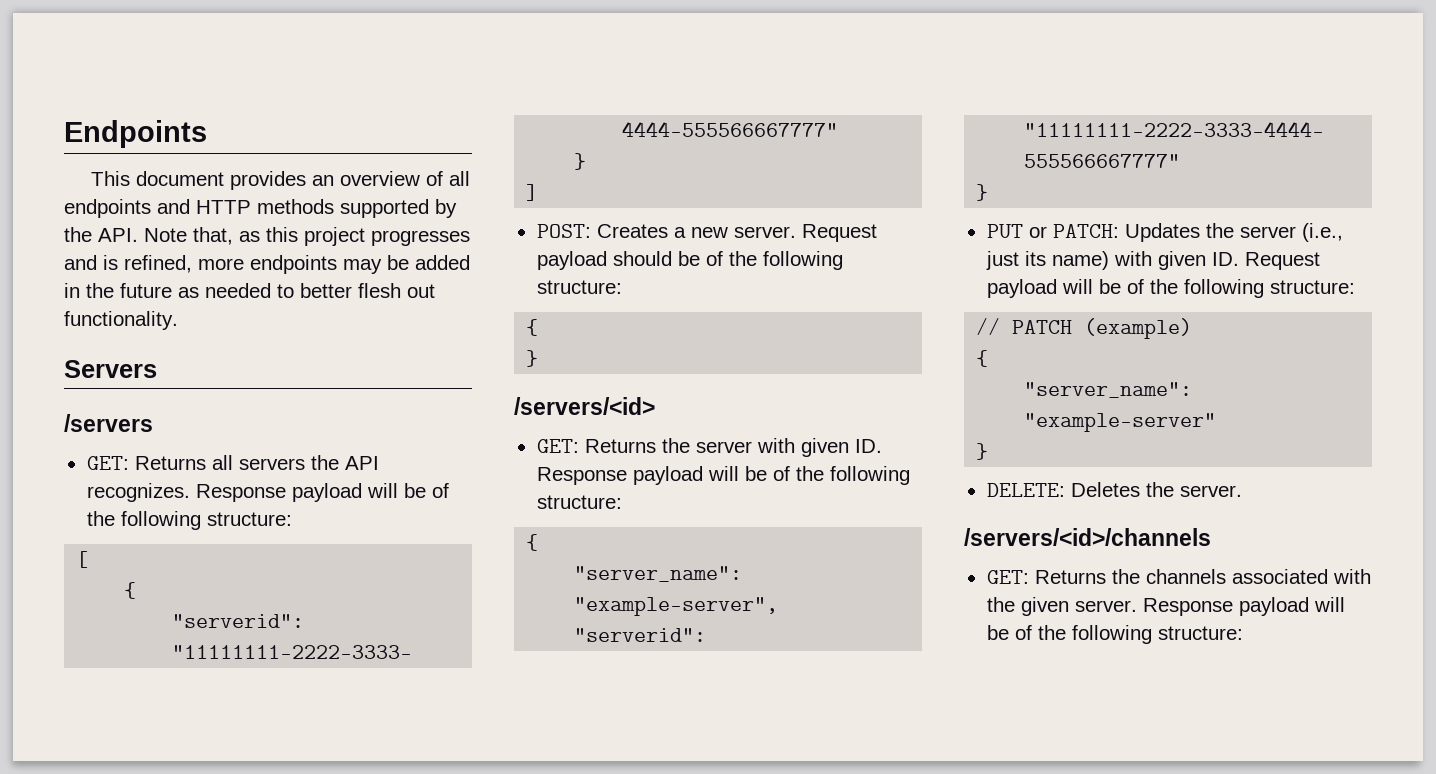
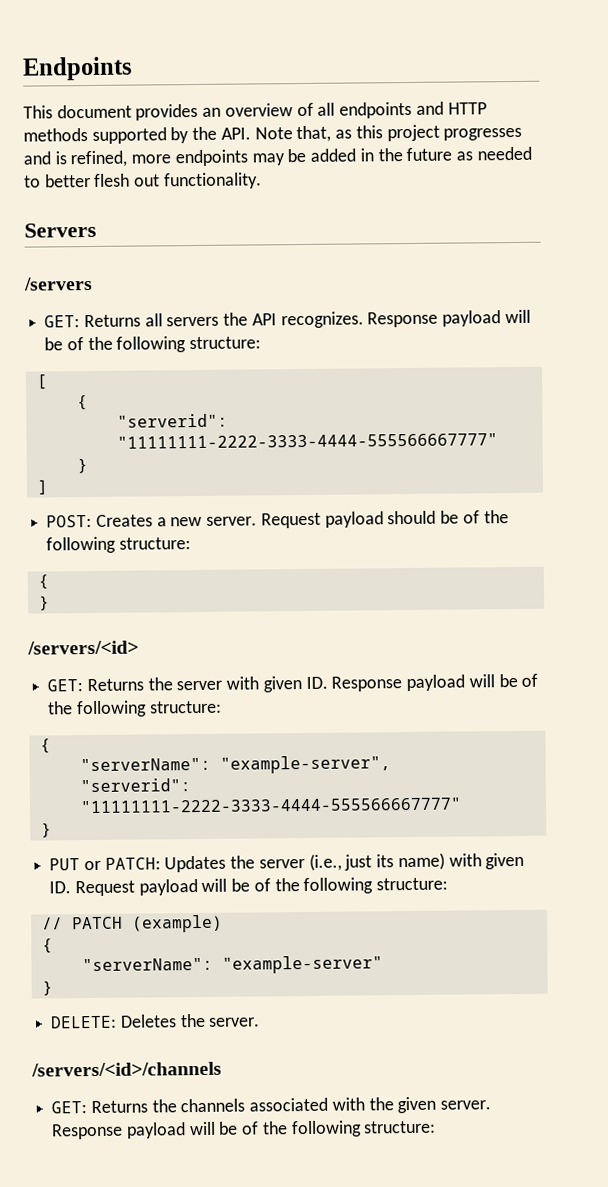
[574,566,743,582] "server_name": -> [79,757,211,772] "serverName":
[1024,382,1193,398] "server_name": -> [81,957,213,972] "serverName":

